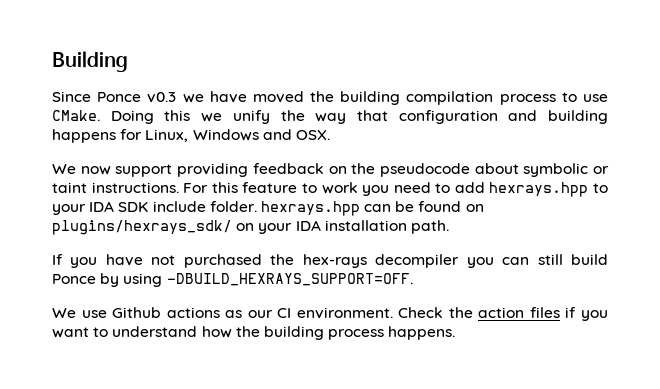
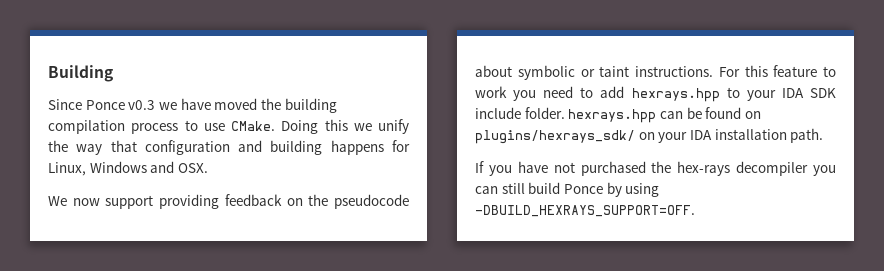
[52,307,609,321] [52,326,456,340] // We use Github actions as our CI environment. Check the action files if you want to understand how the building process happens. -> (695, 211) none

